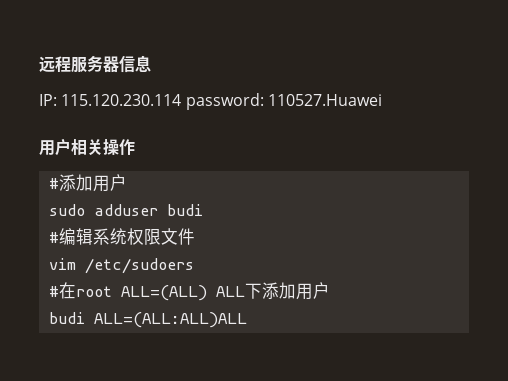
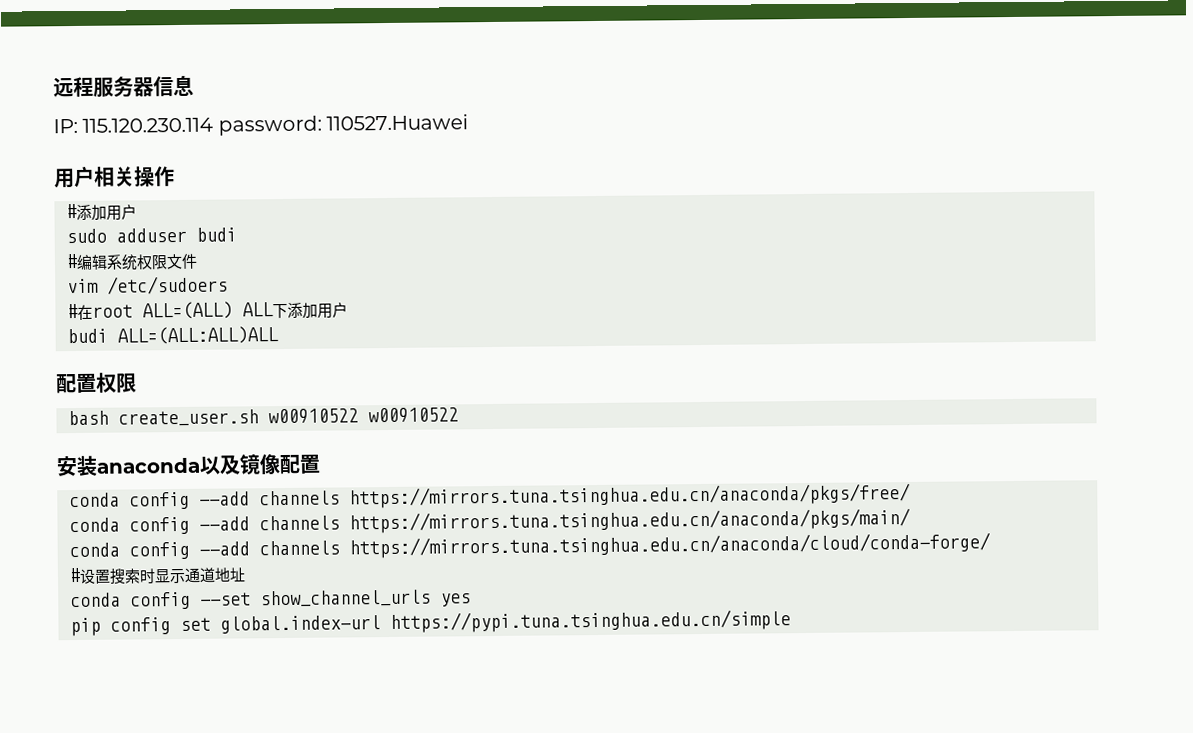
(247, 320) none -> [56,372,137,394] [68,407,459,427] [56,453,321,477] [69,482,911,510] [69,507,911,535] [69,532,991,560] [69,567,246,585] [70,589,471,610] [70,609,791,637] // 配置权限 // bash create_user.sh w00910522 w00910522 // 安装anaconda以及镜像配置 // conda config --add channels https://mirrors.tuna.tsinghua.edu.cn/anaconda/pkgs/free/ // conda config --add channels https://mirrors.tuna.tsinghua.edu.cn/anaconda/pkgs/main/ // conda config --add channels https://mirrors.tuna.tsinghua.edu.cn/anaconda/cloud/conda-forge/ // #设置搜索时显示通道地址 // conda config --set show_channel_urls yes // pip config set global.index-url https://pypi.tuna.tsinghua.edu.cn/simple

